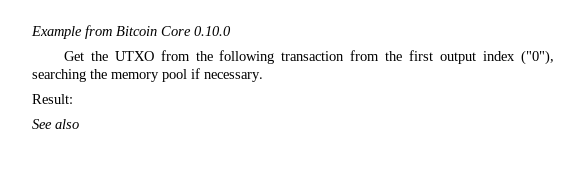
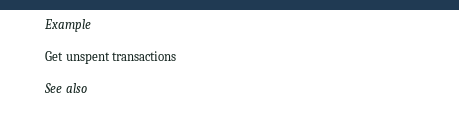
[85,25,231,39] [63,50,554,65] [32,68,263,82] [32,94,73,104] from Bitcoin Core 0.10.0 // Get the UTXO from the following transaction from the first output index ("0"), searching the memory pool if necessary. // Result: -> [45,51,177,64] // Get unspent transactions

